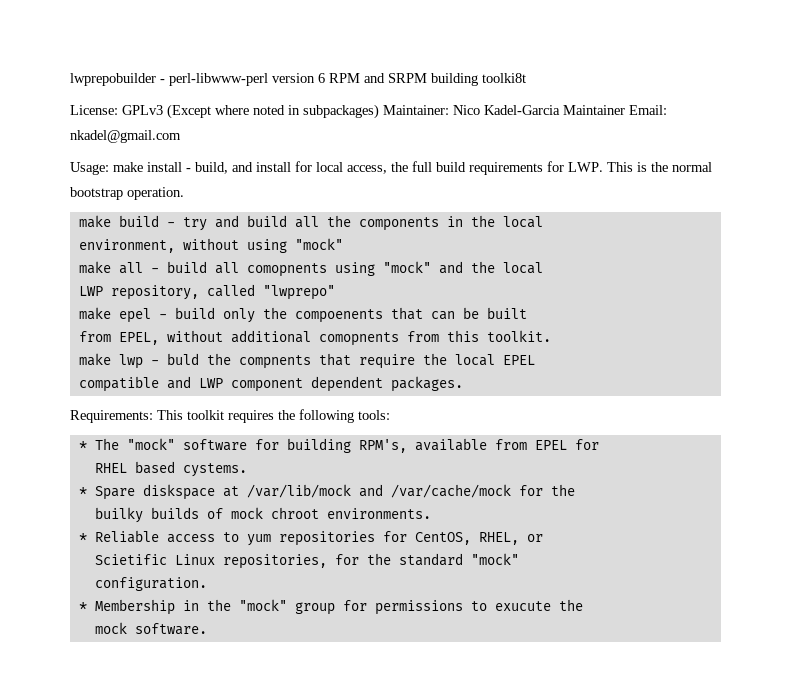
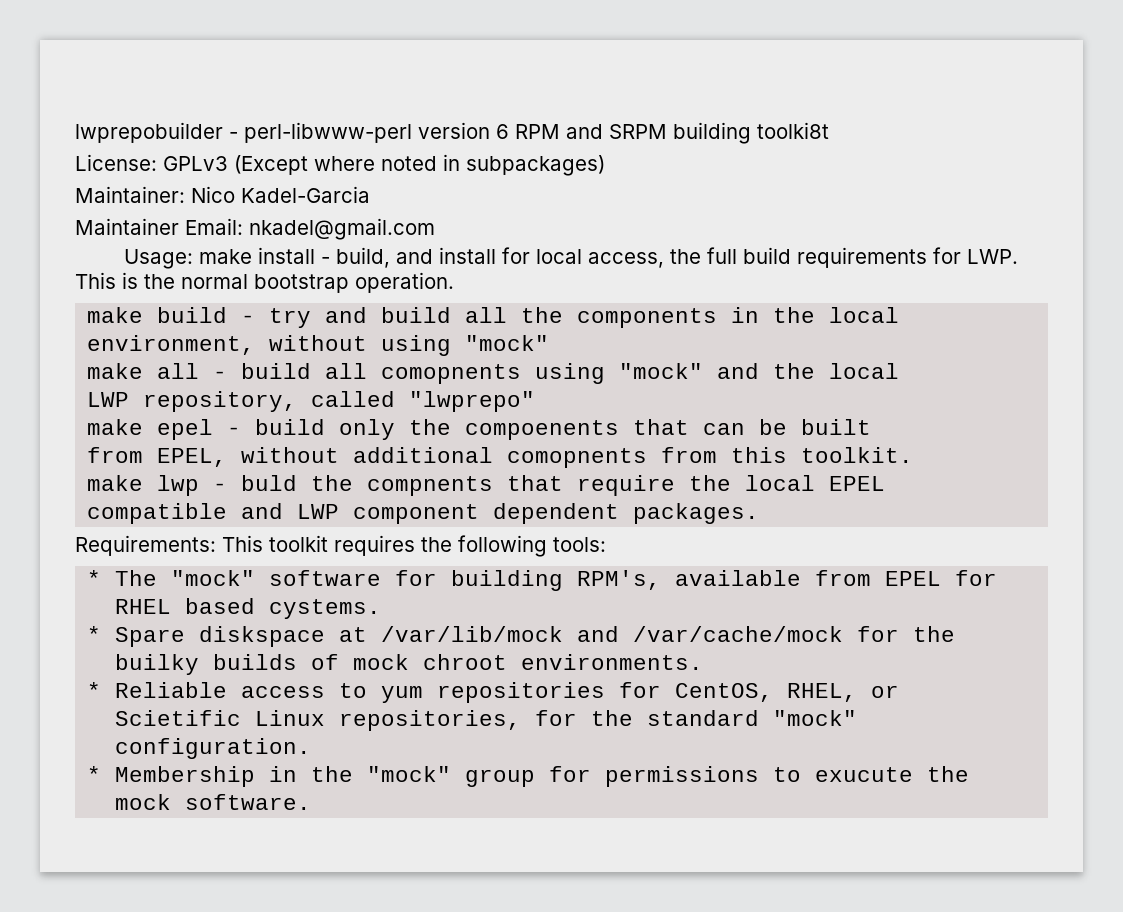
(379, 111) none -> (605, 165) //
(560, 110) none -> (370, 194) //

